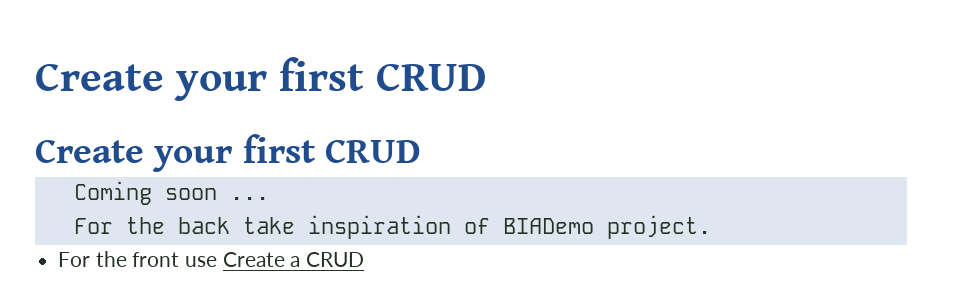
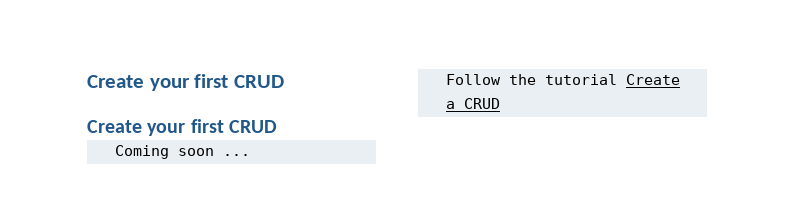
[73,215,711,239] [58,251,218,267] For the back take inspiration of BIADemo project. // For the front use -> [445,74,617,85] Follow the tutorial

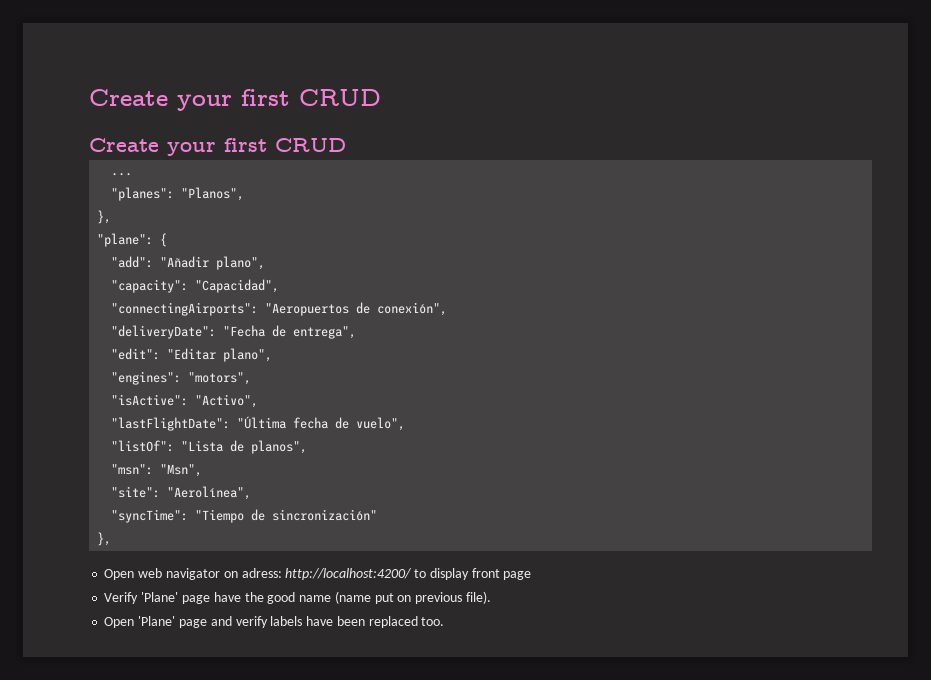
[114,145,214,159] Coming soon -> (346, 145) none
[445,74,680,85] [445,98,500,109] Follow the tutorial Create a CRUD -> [111,187,245,201] [97,210,112,224] [97,233,168,247] [111,256,266,270] [111,279,280,293] [111,302,448,316] [111,325,357,339] [111,348,273,362] [111,371,252,385] [111,394,259,408] [111,416,406,431] [111,440,308,454] [111,464,203,477] [111,486,252,500] [111,509,378,523] [97,532,112,546] [104,568,532,580] [104,591,491,604] [104,616,445,628] "planes": "Planos", // }, // "plane": { // "add": "Añadir plano", // "capacity": "Capacidad", // "connectingAirports": "Aeropuertos de conexión", // "deliveryDate": "Fecha de entrega", // "edit": "Editar plano", // "engines": "motors", // "isActive": "Activo", // "lastFlightDate": "Última fecha de vuelo", // "listOf": "Lista de planos", // "msn": "Msn", // "site": "Aerolínea", // "syncTime": "Tiempo de sincronización" // }, // Open web navigator on adress: http://localhost:4200/ to display front page // Verify 'Plane' page have the good name (name put on previous file). // Open 'Plane' page and verify labels have been replaced too.

